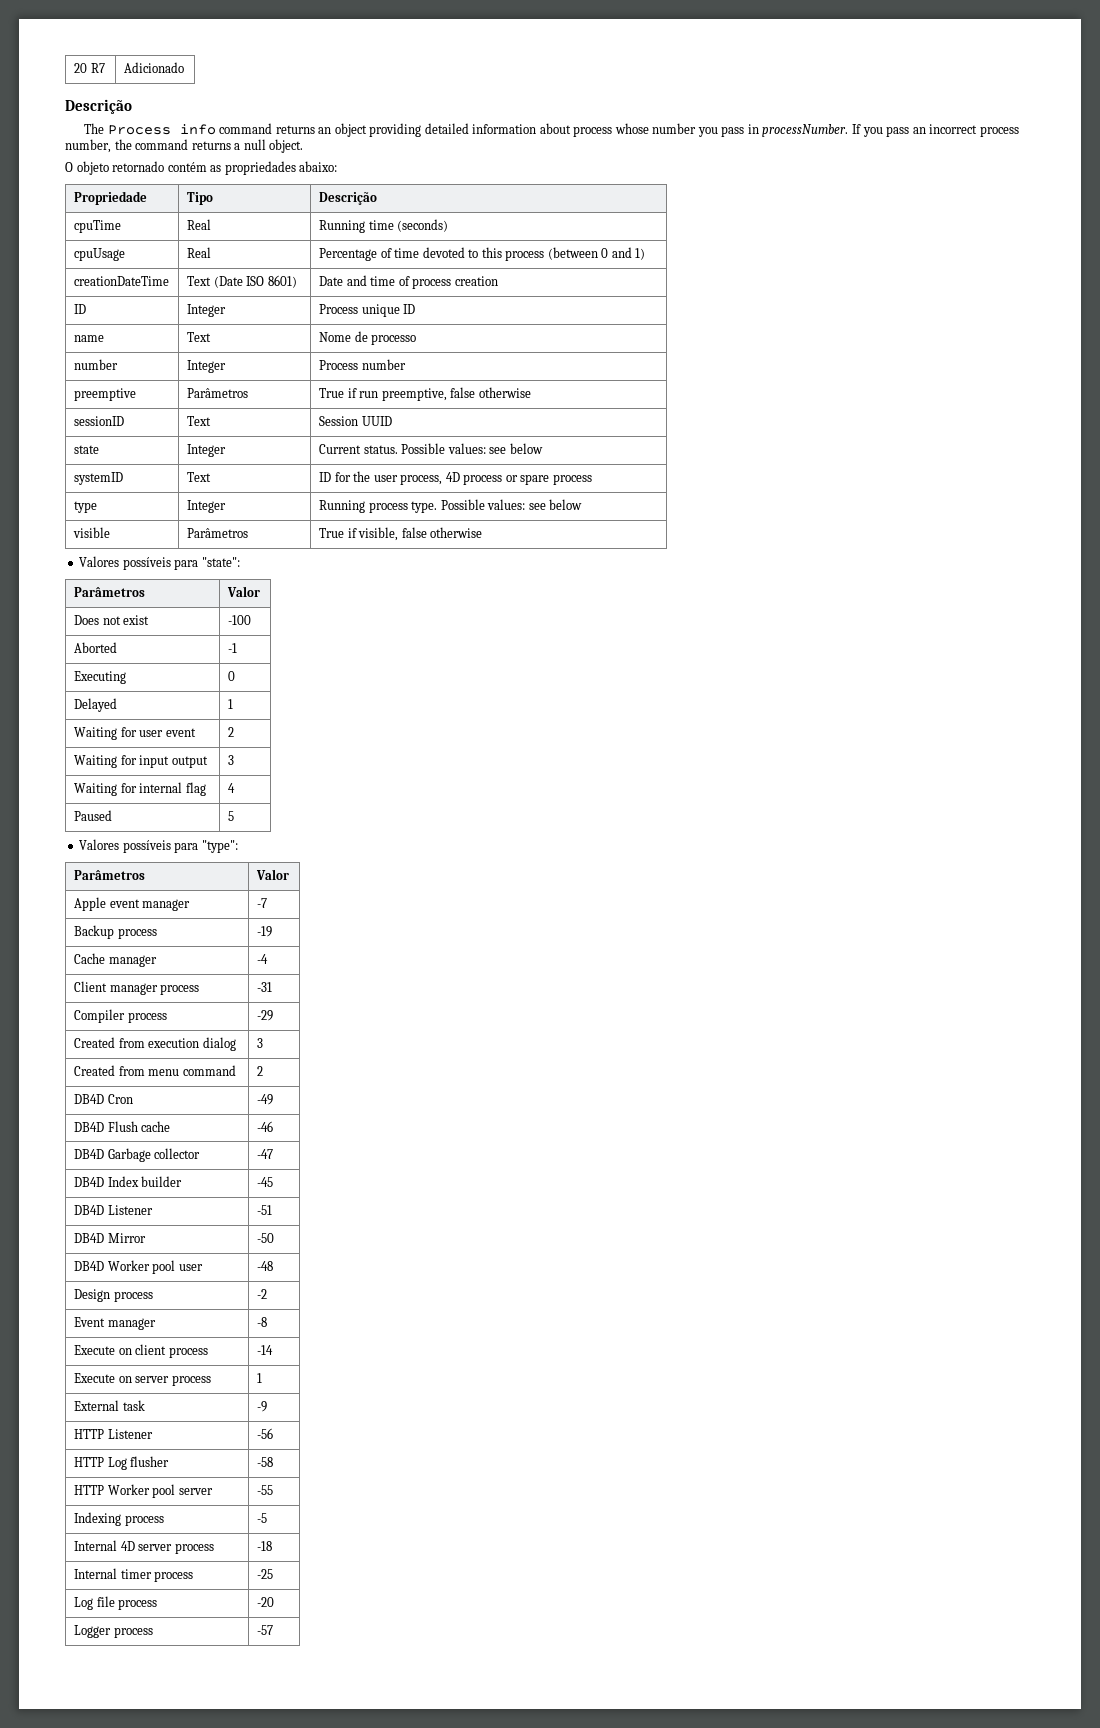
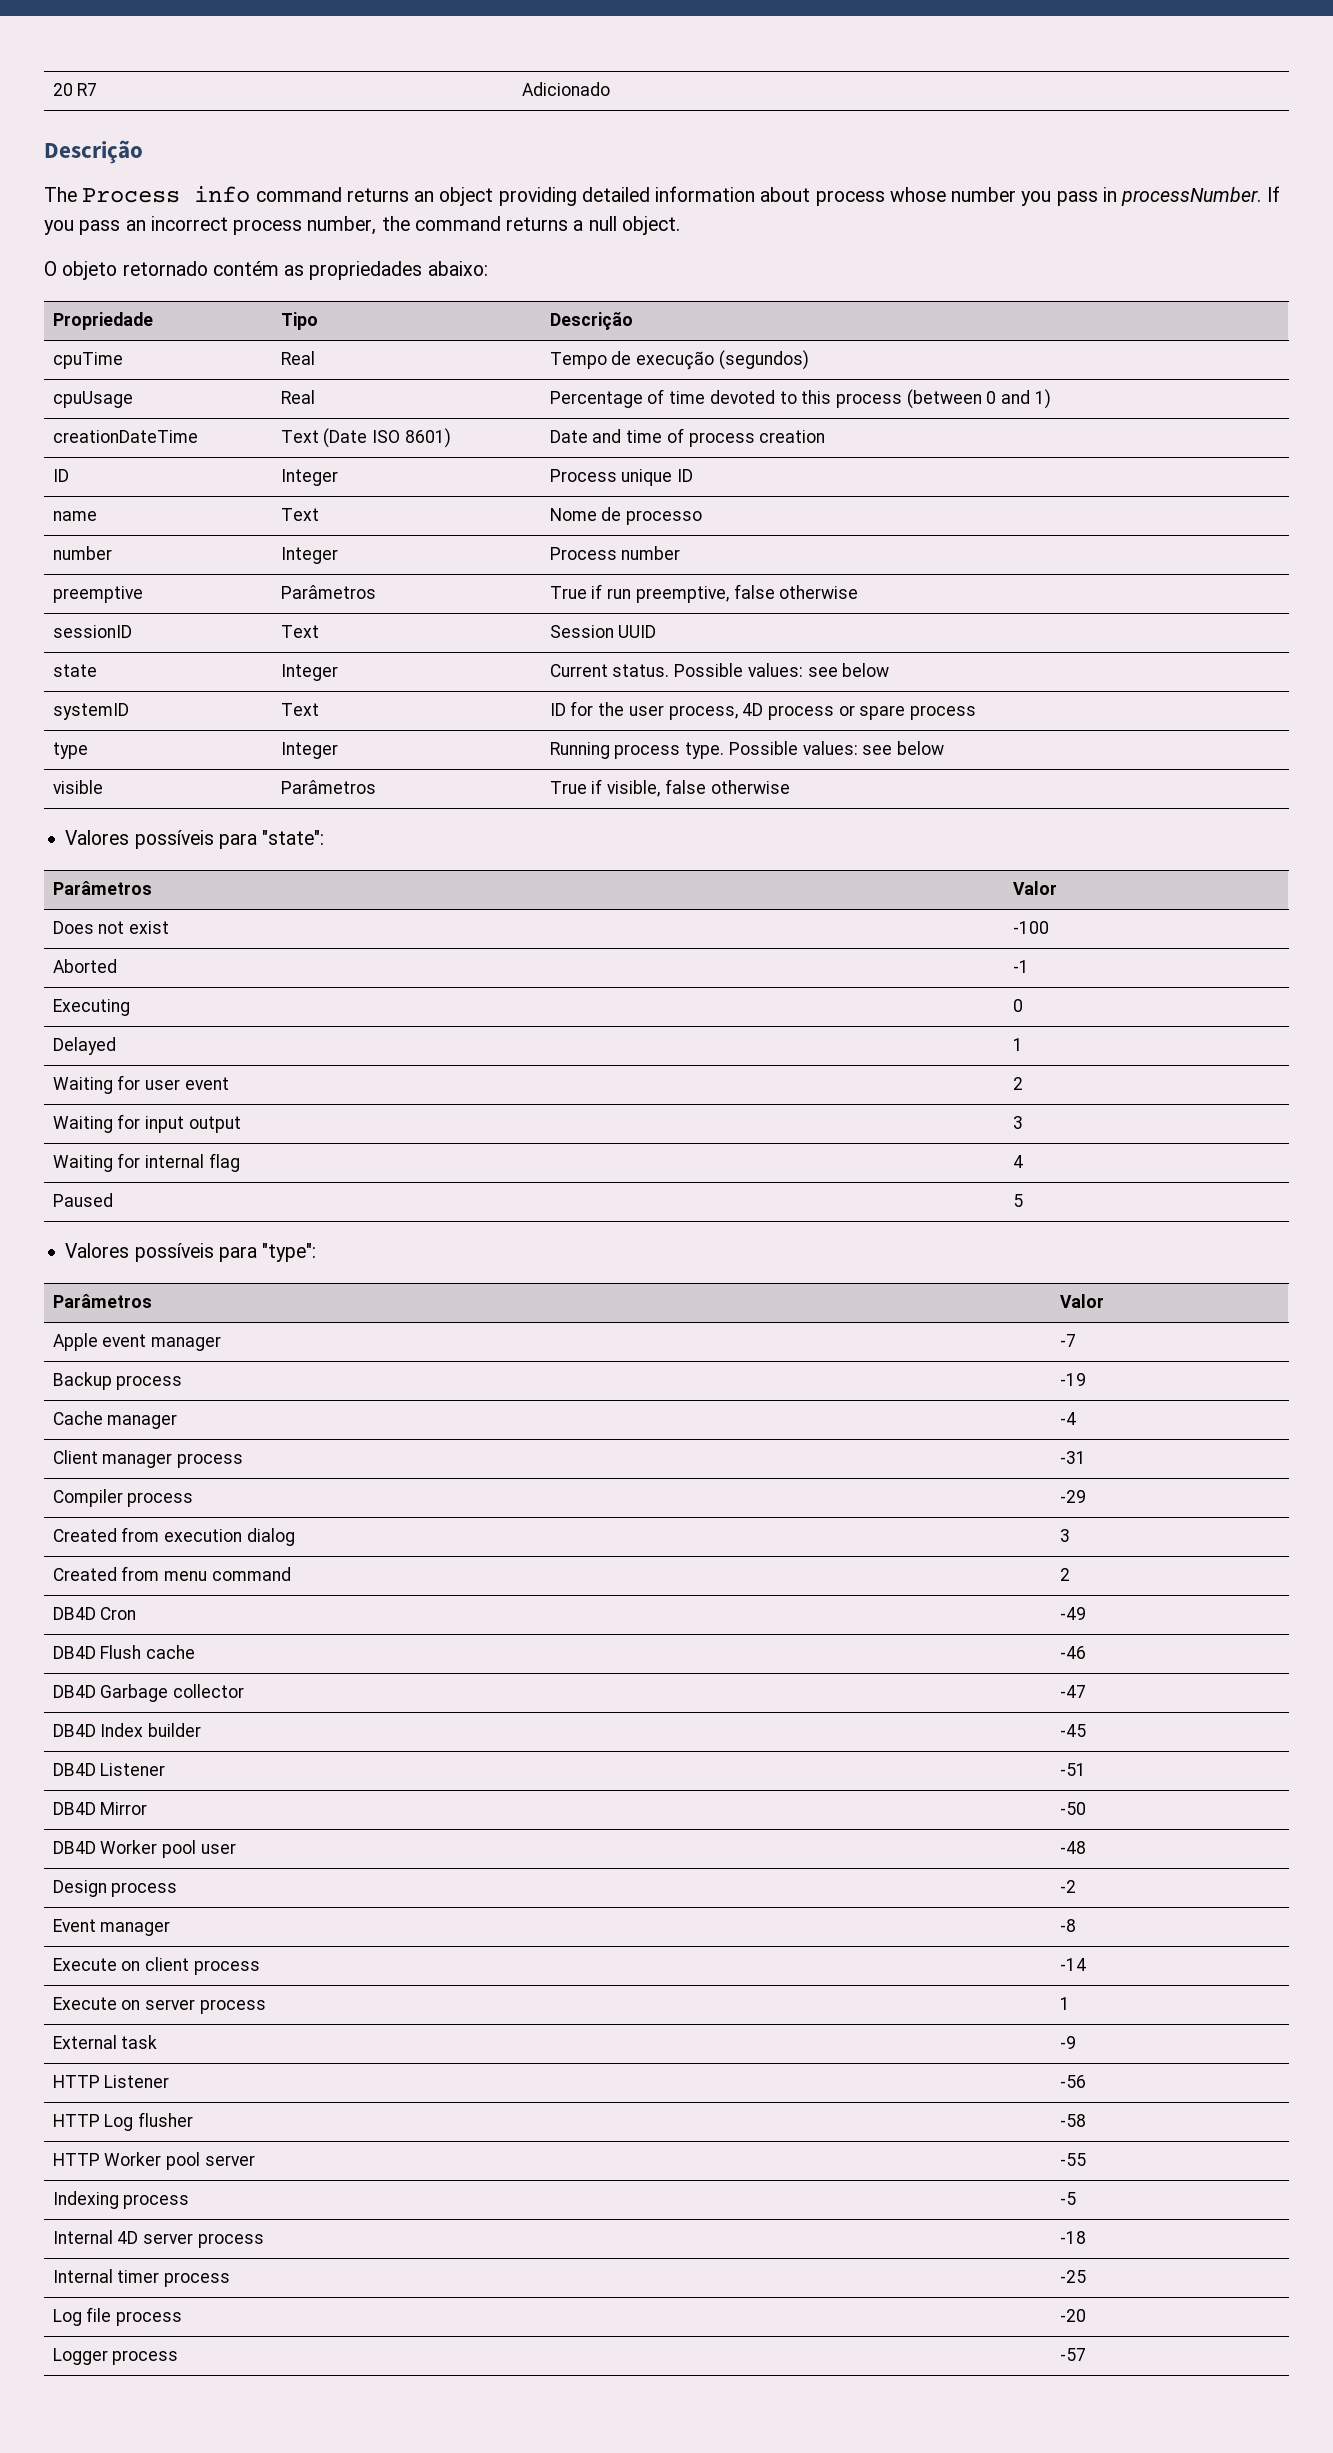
[318,219,449,233] Running time (seconds) -> [549,350,809,370] Tempo de execução (segundos)

